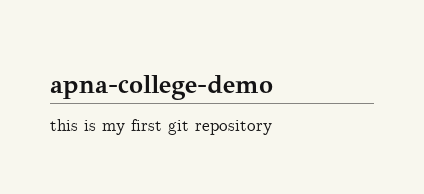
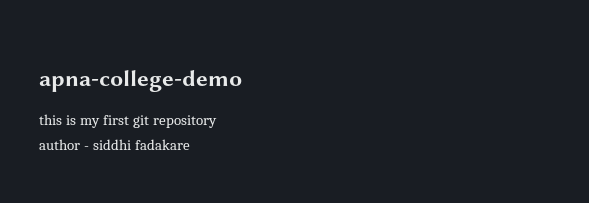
(272, 127) none -> [39,139,190,150] // author - siddhi fadakare

